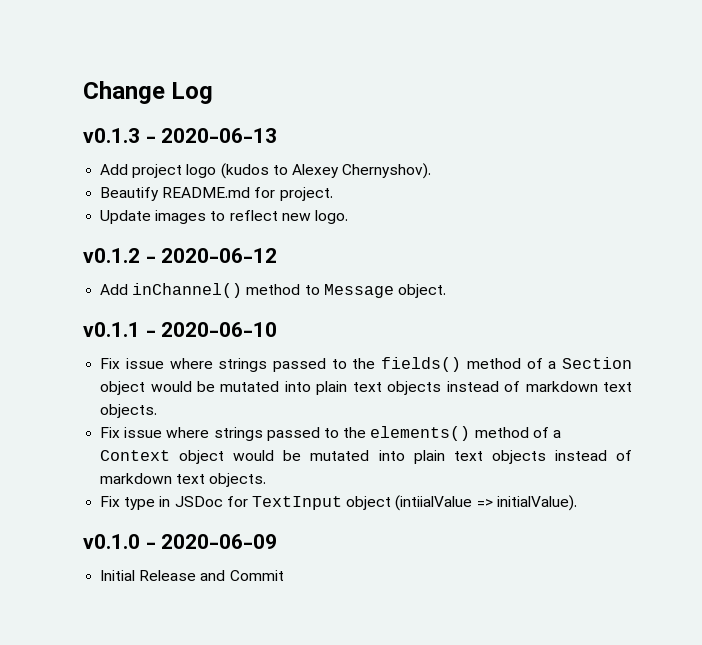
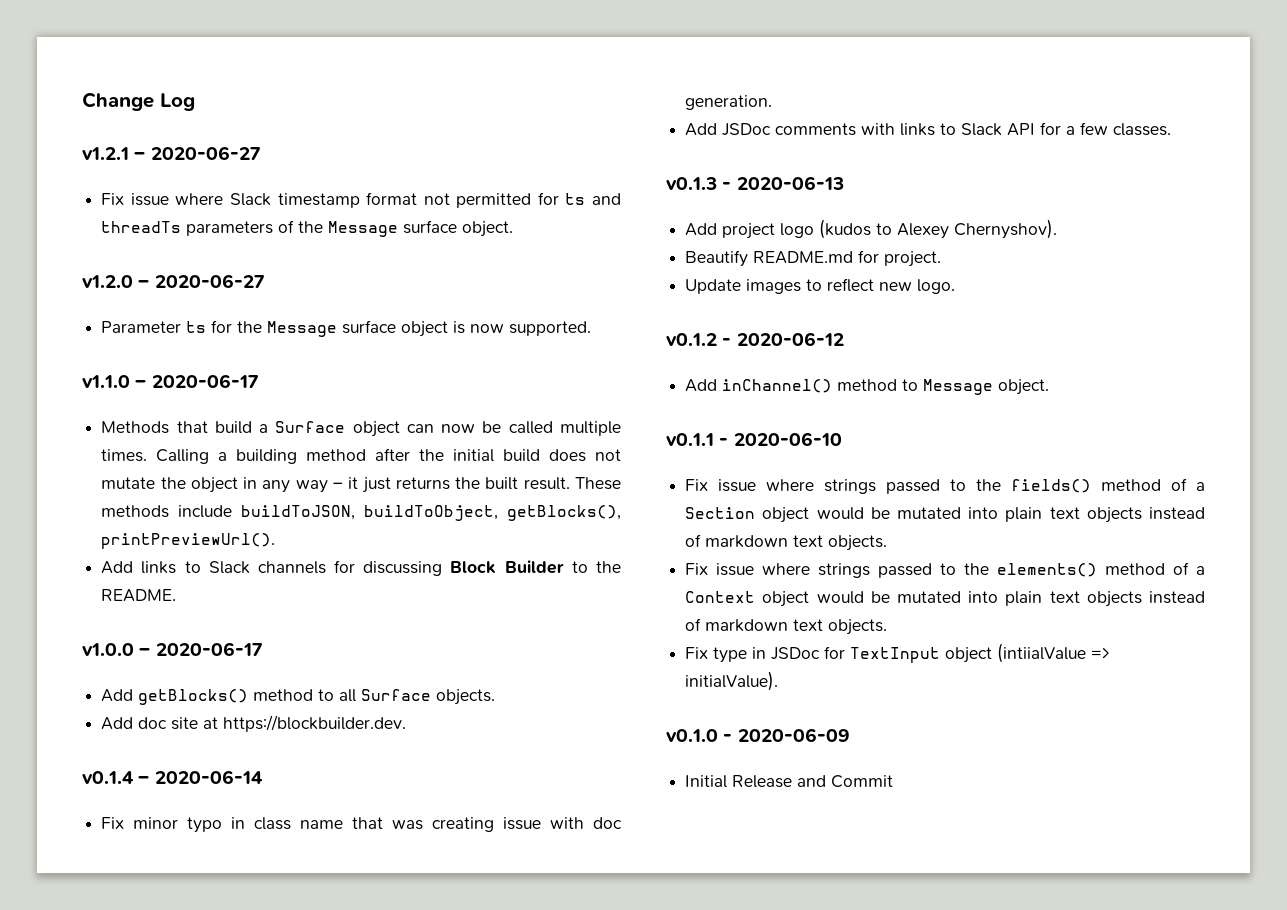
(214, 93) none -> [82,146,261,160] [101,192,621,208] [101,220,514,237] [82,274,265,288] [101,320,592,337] [82,374,259,388] [101,421,621,437] [101,448,622,464] [101,477,622,493] [101,505,621,521] [101,533,276,549] [101,560,621,576] [101,589,177,602] [82,642,263,656] [101,689,496,705] [101,715,407,732] [82,770,263,784] [101,817,623,833] [685,95,773,110] [685,122,1172,136] // v1.2.1 – 2020-06-27 // Fix issue where Slack timestamp format not permitted for ts and threadTs parameters of the Message surface object. // v1.2.0 – 2020-06-27 // Parameter ts for the Message surface object is now supported. // v1.1.0 – 2020-06-17 // Methods that build a Surface object can now be called multiple times. Calling a building method after the initial build does not mutate the object in any way – it just returns the built result. These methods include buildToJSON, buildToObject, getBlocks(), printPreviewUrl(). // Add links to Slack channels for discussing Block Builder to the README. // v1.0.0 – 2020-06-17 // Add getBlocks() method to all Surface objects. // Add doc site at https://blockbuilder.dev. // v0.1.4 – 2020-06-14 // Fix minor typo in class name that was creating issue with doc generation. // Add JSDoc comments with links to Slack API for a few classes.

